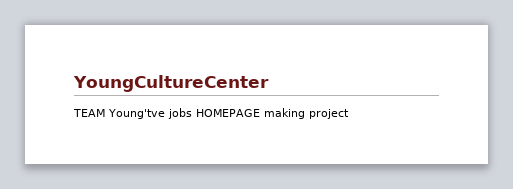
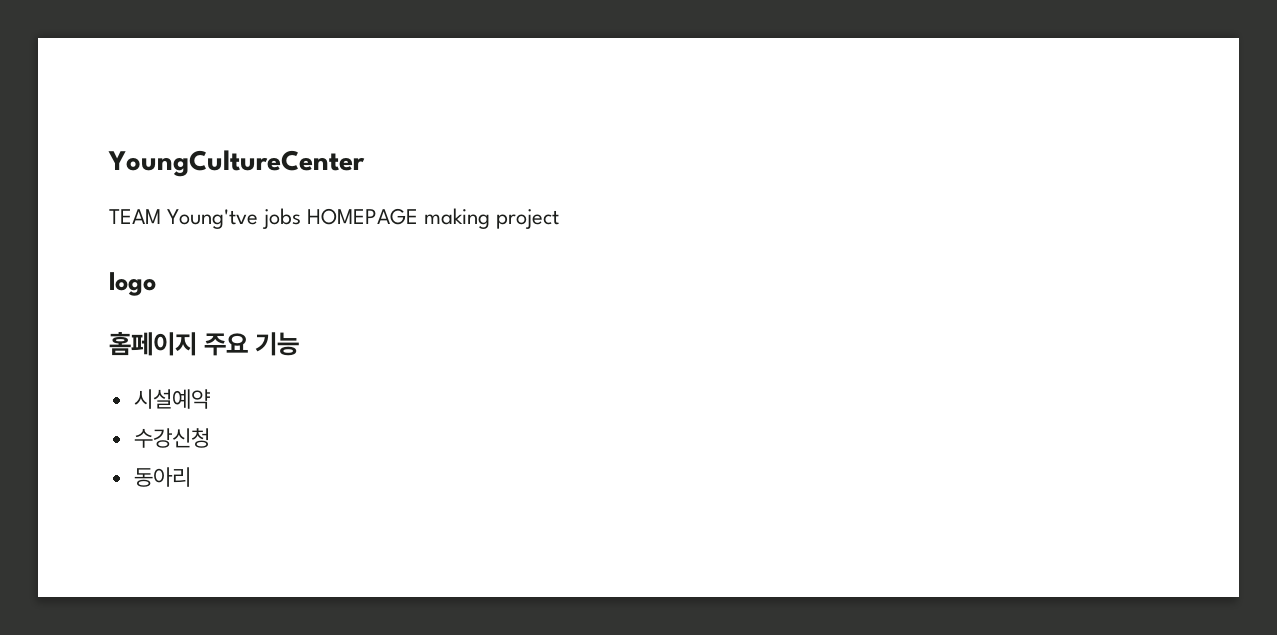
(349, 114) none -> [109,272,156,296] [109,332,300,356] [133,389,210,409] [133,428,210,448] [133,467,191,487] // logo // 홈페이지 주요 기능 // 시설예약 // 수강신청 // 동아리

